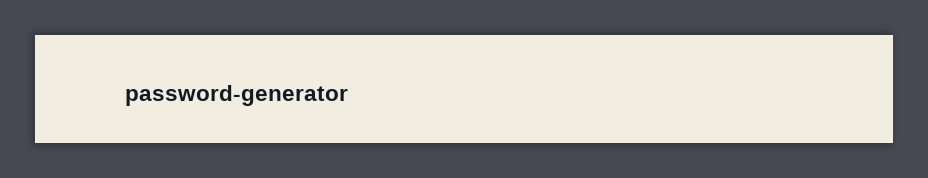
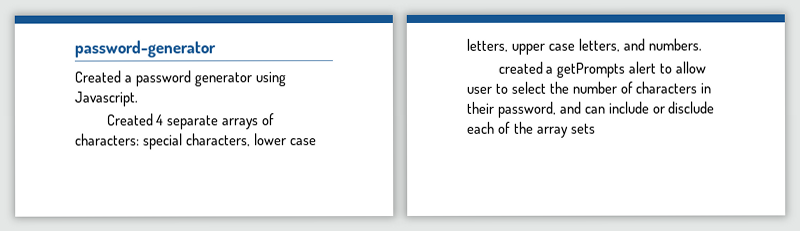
(348, 95) none -> [74,70,286,87] [74,91,138,107] [105,113,276,130] [75,133,317,150] [466,38,702,55] [497,61,707,78] [466,81,712,94] [466,101,715,118] [467,121,596,138] // Created a password generator using Javascript. // Created 4 separate arrays of characters: special characters, lower case letters, upper case letters, and numbers. // created a getPrompts alert to allow user to select the number of characters in their password, and can include or disclude each of the array sets

